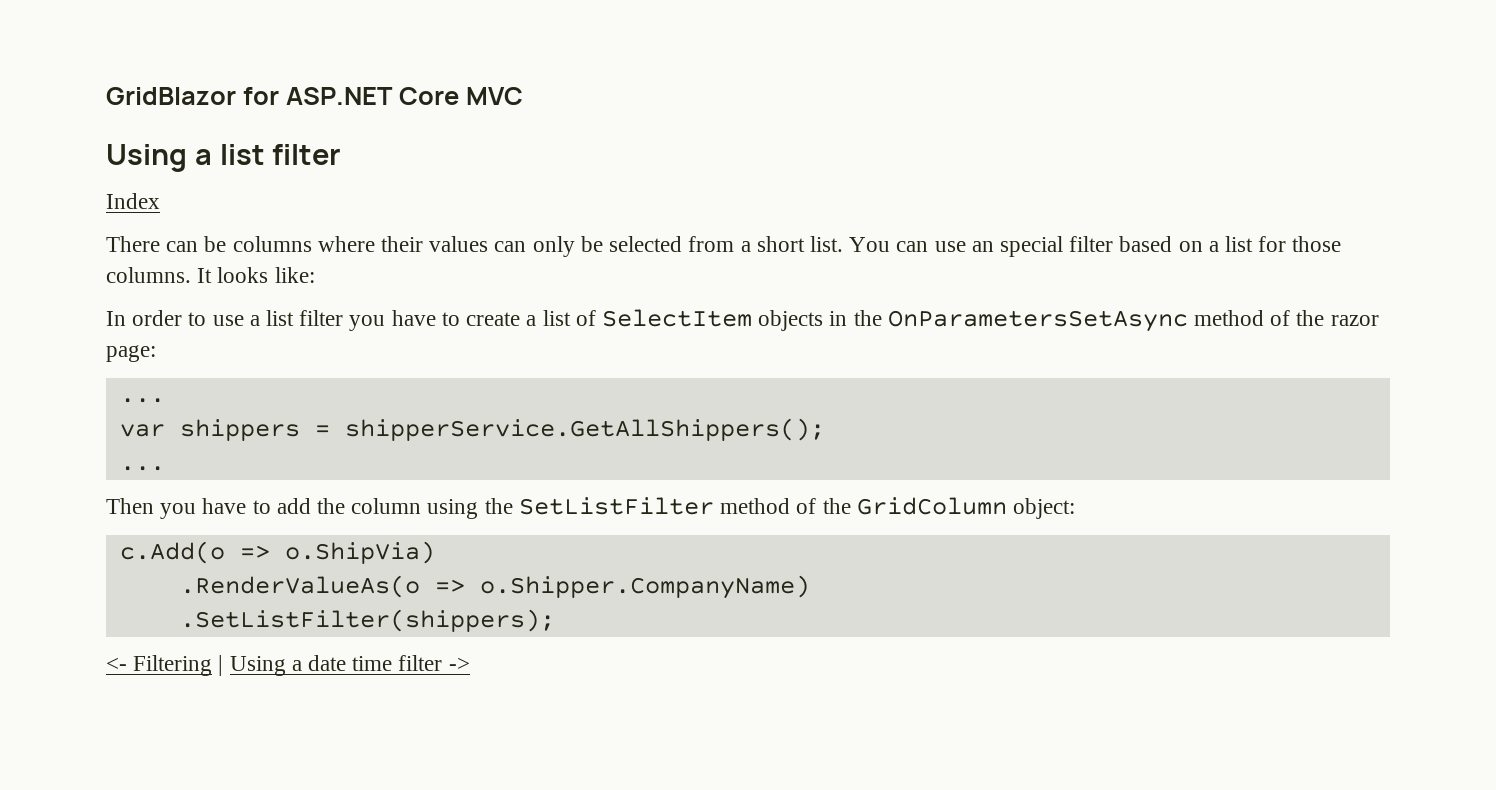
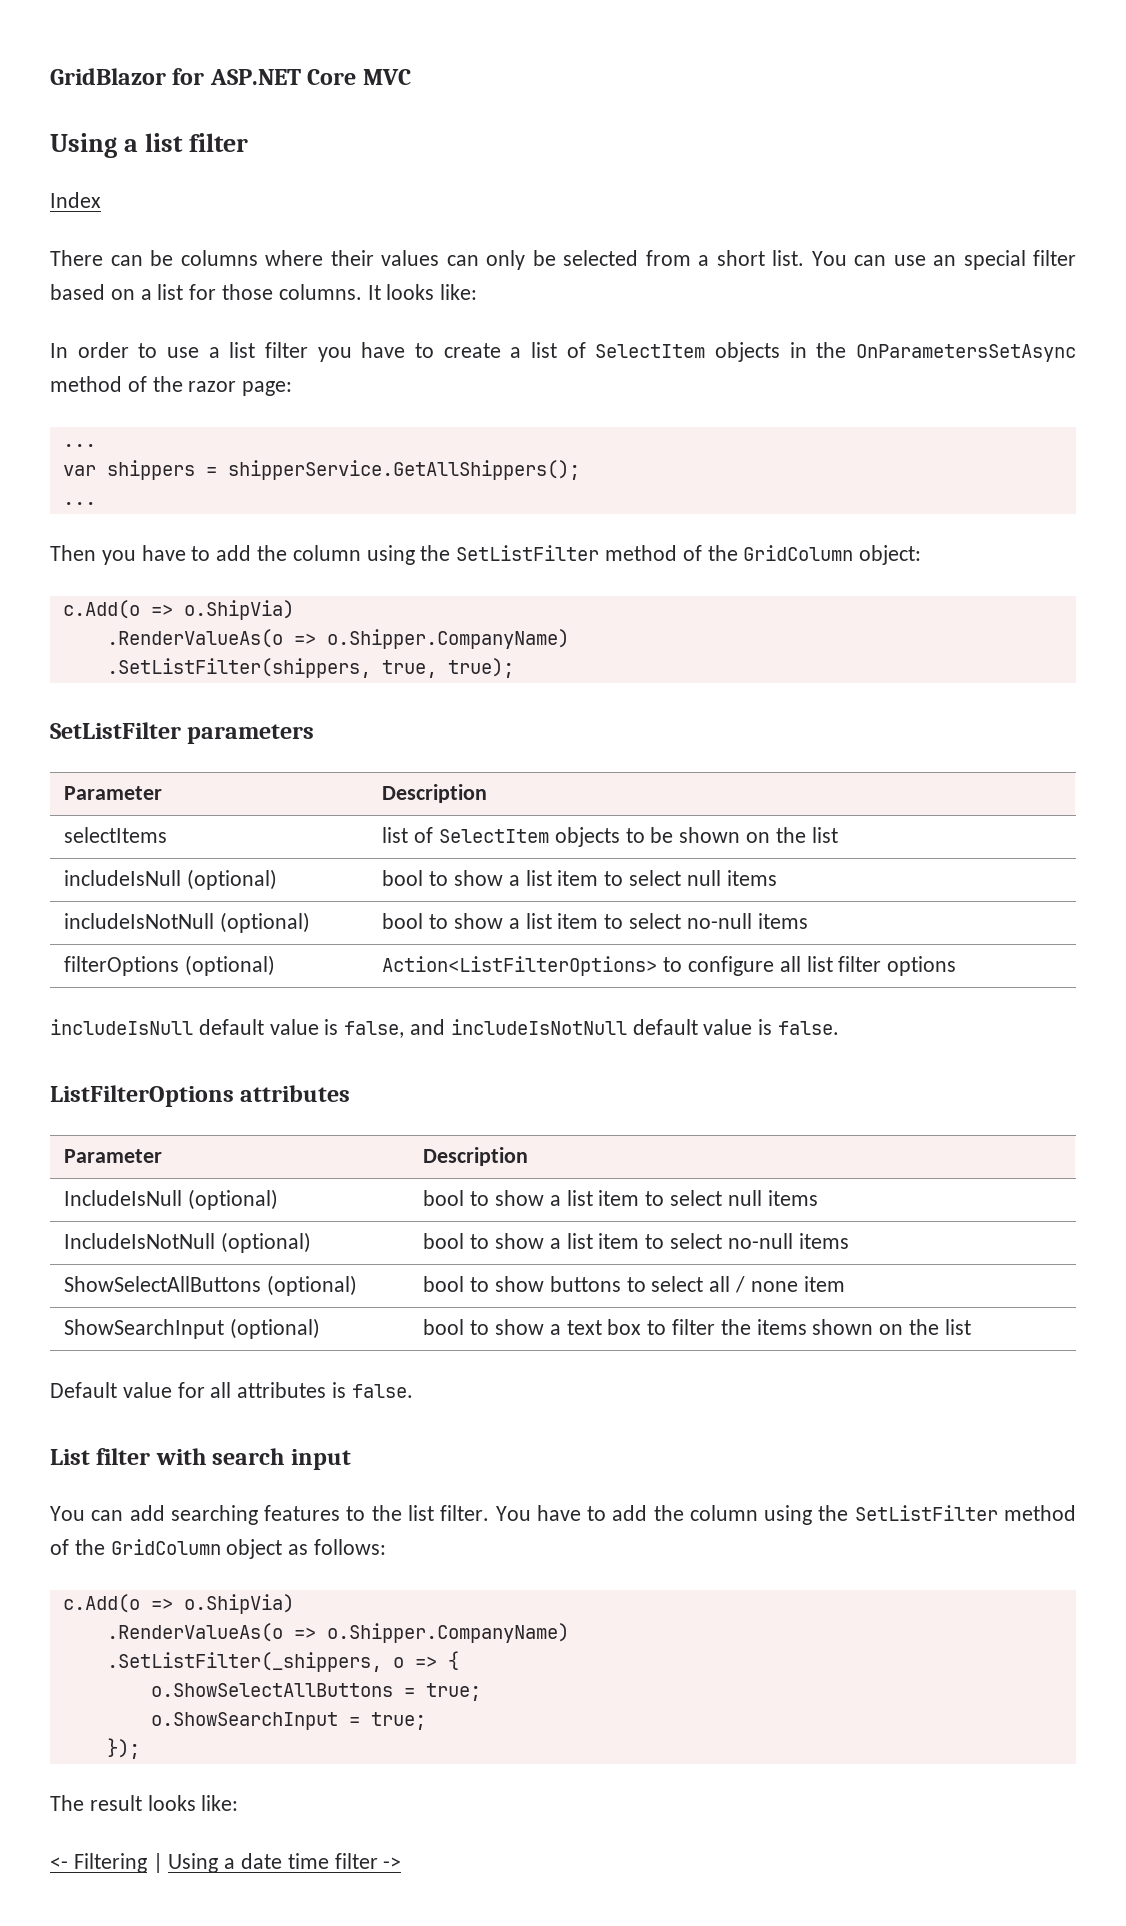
[179,609,555,632] .SetListFilter(shippers); -> [106,658,514,678] [50,722,315,744] [64,786,163,800] [382,784,488,803] [64,827,168,843] [382,827,838,847] [64,869,278,890] [382,870,777,886] [64,912,311,933] [382,913,808,929] [64,955,276,976] [382,956,957,976] [50,1019,840,1038] [50,1085,351,1107] [64,1149,163,1163] [423,1147,529,1166] [64,1189,279,1210] [423,1190,818,1206] [64,1232,312,1253] [423,1233,849,1249] [64,1275,358,1296] [423,1276,845,1293] [64,1318,321,1339] [423,1319,971,1335] [50,1382,413,1398] [50,1448,351,1470] [50,1505,1077,1525] [50,1539,387,1559] [62,1594,294,1614] [106,1623,569,1643] [106,1651,459,1672] [150,1683,481,1701] [150,1712,426,1730] [106,1738,140,1759] [50,1795,239,1811] .SetListFilter(shippers, true, true); // SetListFilter parameters // Parameter | Description // selectItems | list of SelectItem objects to be shown on the list // includeIsNull (optional) | bool to show a list item to select null items // includeIsNotNull (optional) | bool to show a list item to select no-null items // filterOptions (optional) | Action<ListFilterOptions> to configure all list filter options // includeIsNull default value is false, and includeIsNotNull default value is false. // ListFilterOptions attributes // Parameter | Description // IncludeIsNull (optional) | bool to show a list item to select null items // IncludeIsNotNull (optional) | bool to show a list item to select no-null items // ShowSelectAllButtons (optional) | bool to show buttons to select all / none item // ShowSearchInput (optional) | bool to show a text box to filter the items shown on the list // Default value for all attributes is false. // List filter with search input // You can add searching features to the list filter. You have to add the column using the SetListFilter method of the GridColumn object as follows: // c.Add(o => o.ShipVia) // .RenderValueAs(o => o.Shipper.CompanyName) // .SetListFilter(_shippers, o => { // o.ShowSelectAllButtons = true; // o.ShowSearchInput = true; // }); // The result looks like:

